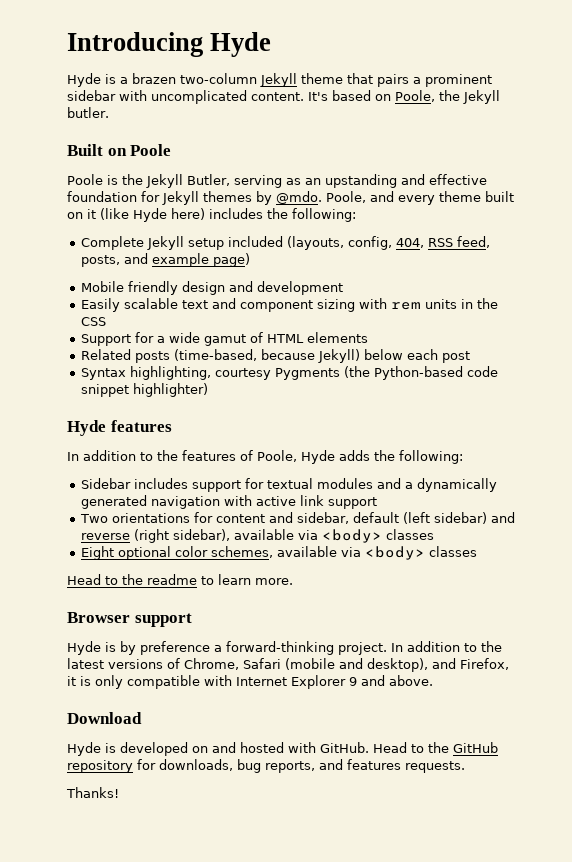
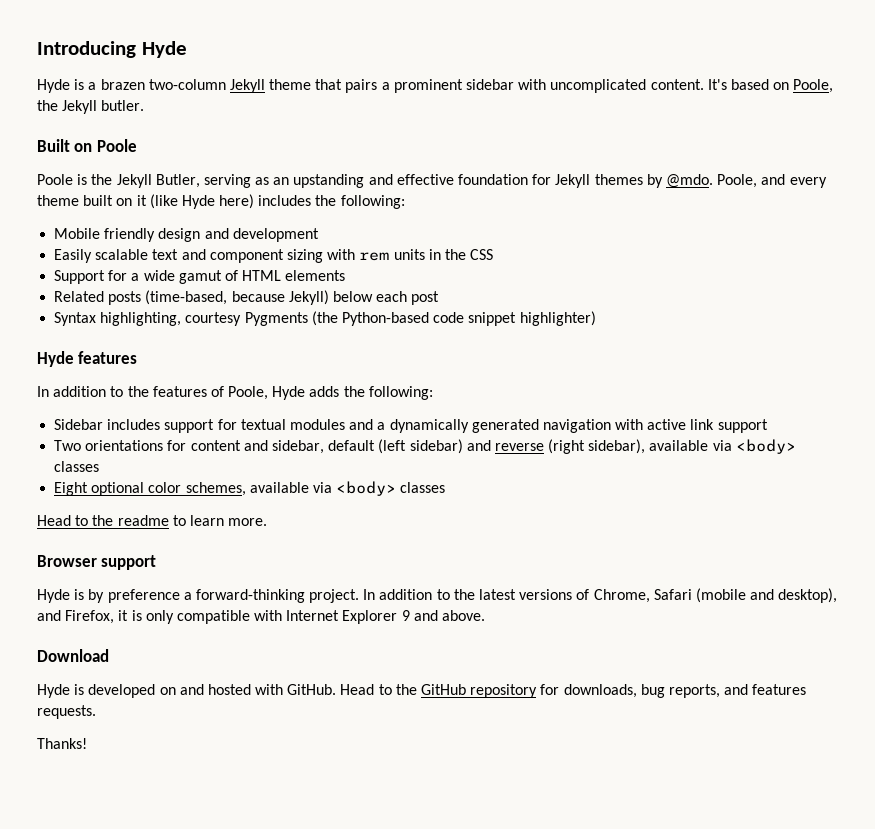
[81,236,491,250] [81,253,251,267] // Complete Jekyll setup included (layouts, config, 404, RSS feed, posts, and example page) -> (405, 202) none

